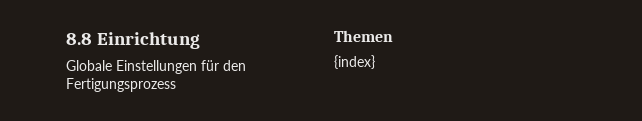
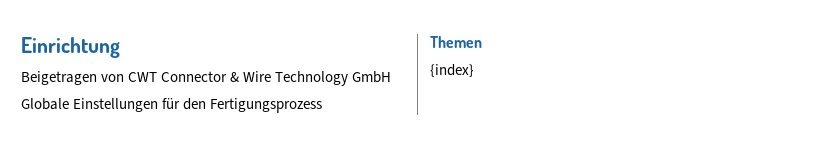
[66,33,92,45] 8.8 -> (21, 47) none
(200, 40) none -> [21,71,392,86] // Beigetragen von CWT Connector & Wire Technology GmbH

